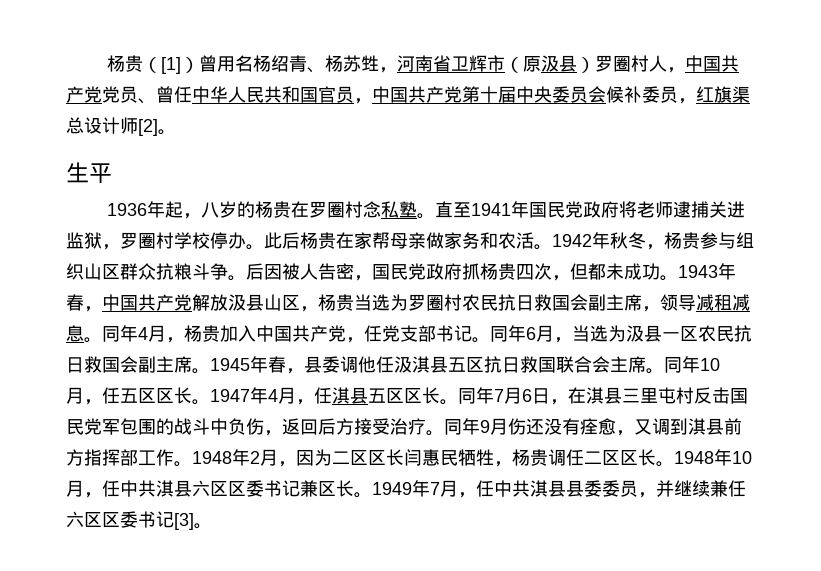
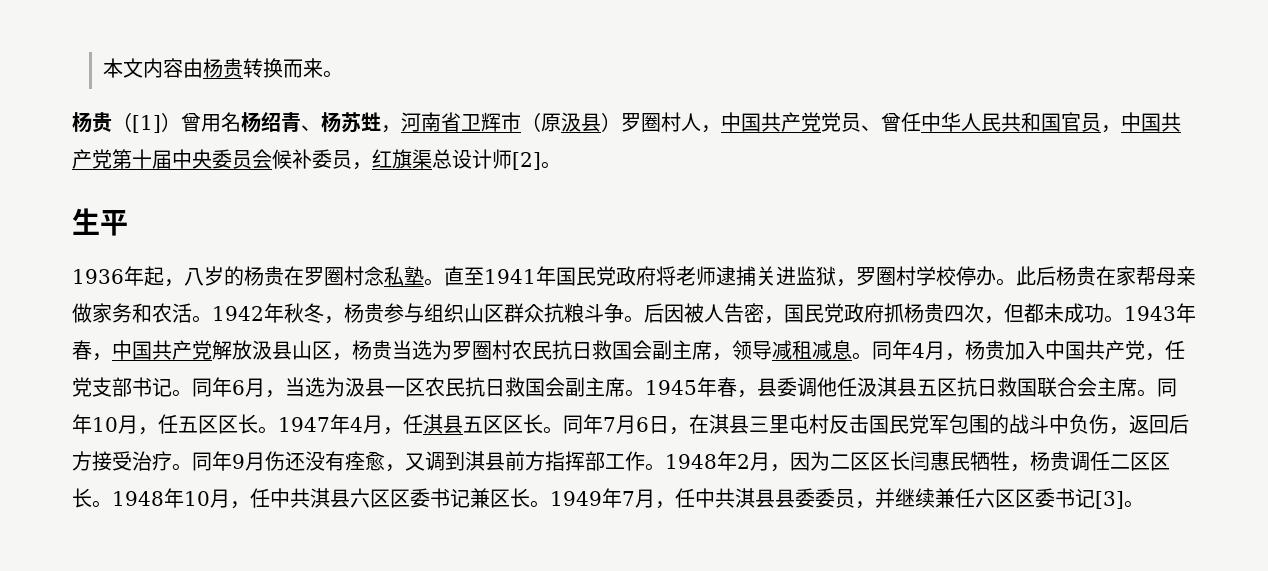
(107, 63) none -> [102,58,343,78] 本文内容由杨贵转换而来。 //

